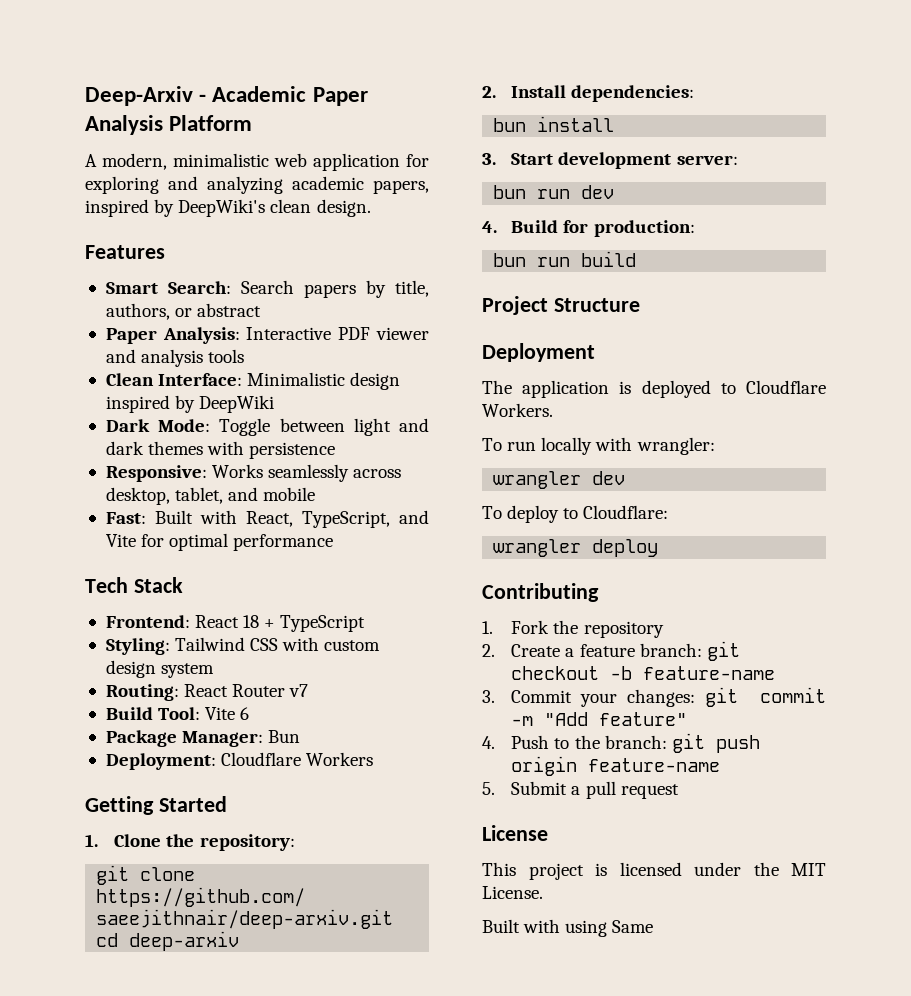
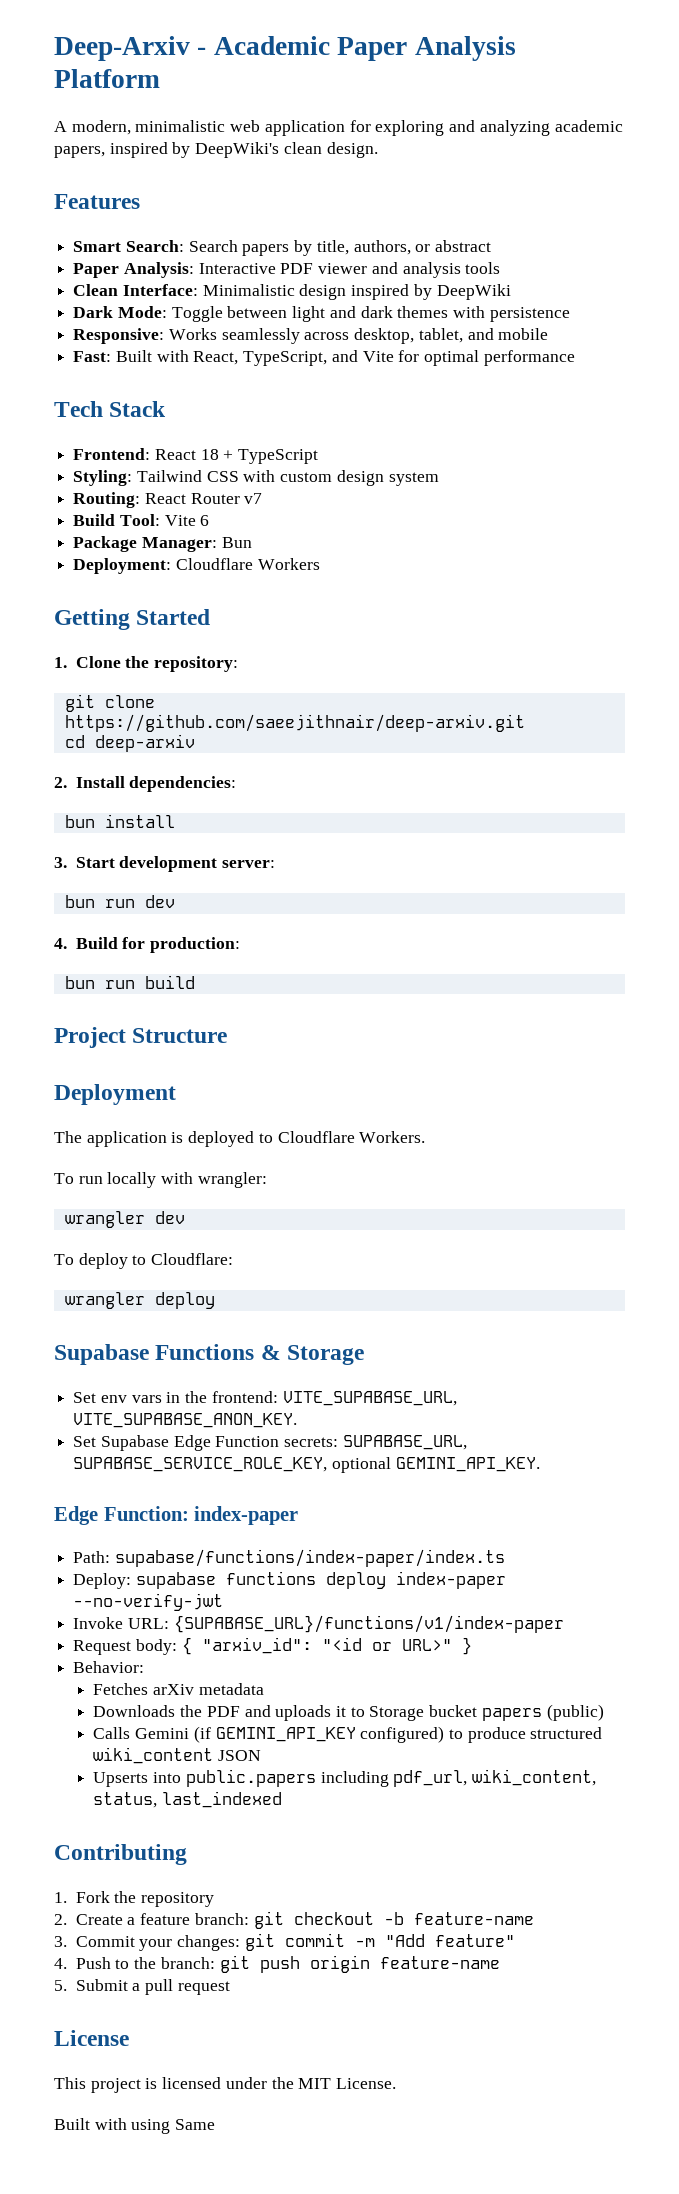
(659, 548) none -> [54,1344,365,1365] [73,1391,457,1406] [73,1413,298,1428] [73,1435,467,1451] [73,1457,540,1473] [54,1506,299,1525] [73,1549,505,1567] [73,1571,506,1589] [73,1593,224,1611] [73,1615,564,1633] [73,1637,472,1655] [73,1661,145,1673] [93,1683,264,1695] [93,1704,604,1721] [93,1726,603,1743] [93,1747,262,1764] [93,1769,597,1787] [93,1791,283,1808] // Supabase Functions & Storage // Set env vars in the frontend: VITE_SUPABASE_URL, VITE_SUPABASE_ANON_KEY. // Set Supabase Edge Function secrets: SUPABASE_URL, SUPABASE_SERVICE_ROLE_KEY, optional GEMINI_API_KEY. // Edge Function: index-paper // Path: supabase/functions/index-paper/index.ts // Deploy: supabase functions deploy index-paper --no-verify-jwt // Invoke URL: {SUPABASE_URL}/functions/v1/index-paper // Request body: { "arxiv_id": "<id or URL>" } // Behavior: // Fetches arXiv metadata // Downloads the PDF and uploads it to Storage bucket papers (public) // Calls Gemini (if GEMINI_API_KEY configured) to produce structured wiki_content JSON // Upserts into public.papers including pdf_url, wiki_content, status, last_indexed

